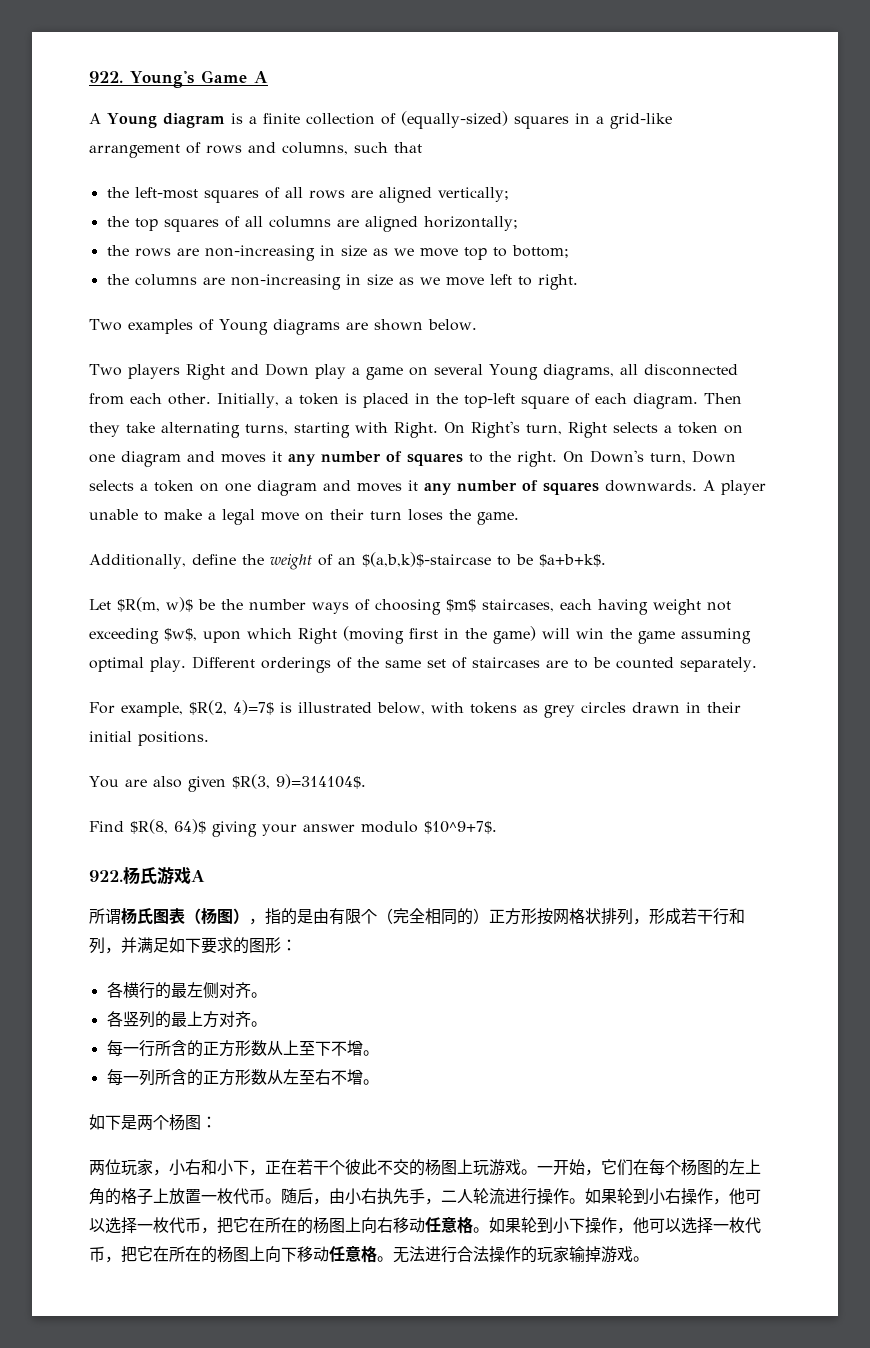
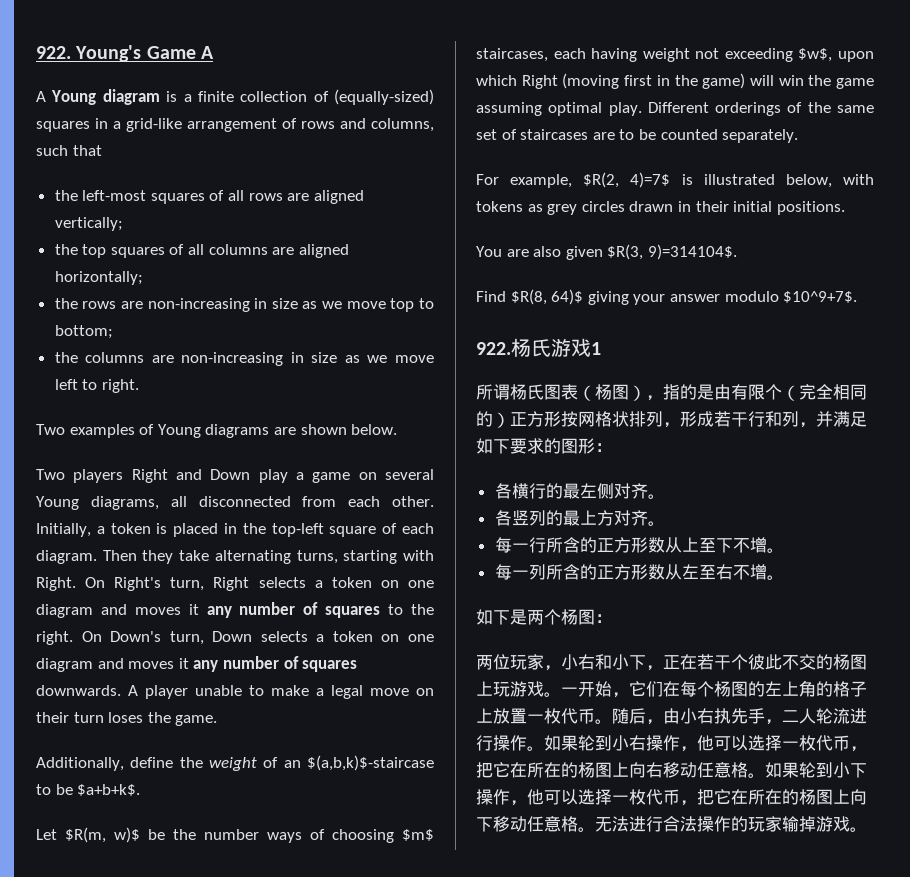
[191,870,205,882] A -> [591,342,601,355] 1

